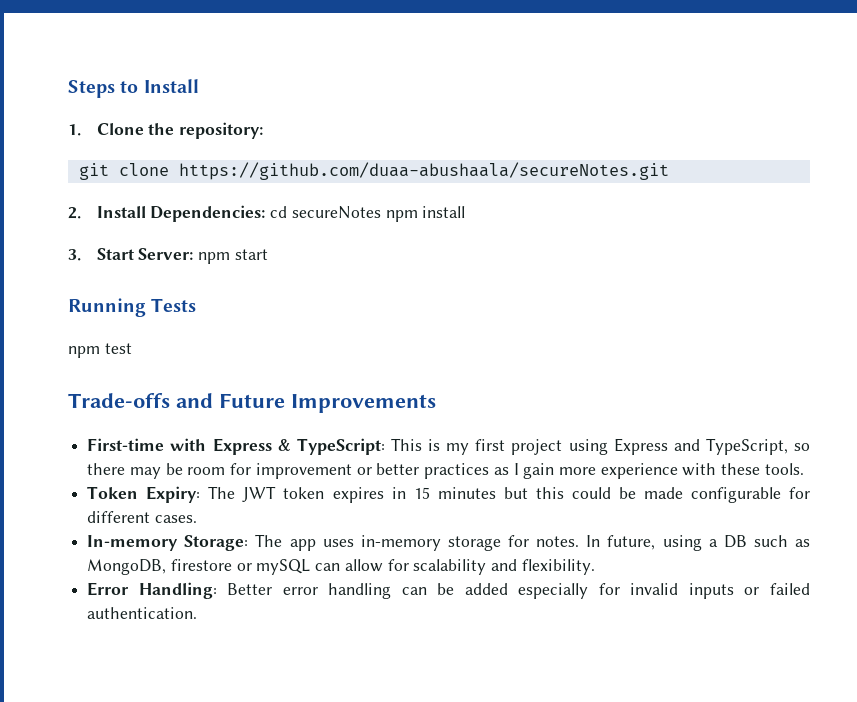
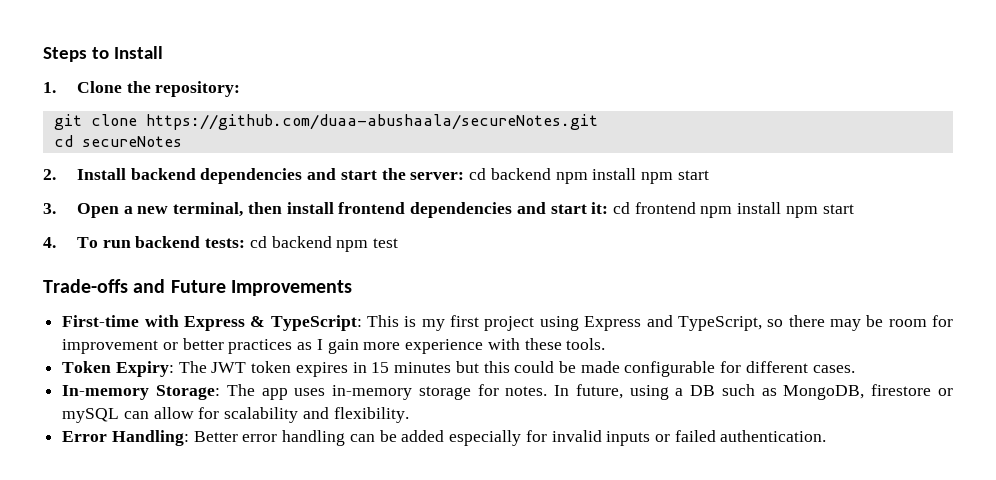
(669, 171) none -> [53,135,182,147] // cd secureNotes
[150,205,466,222] [68,248,268,264] [68,298,197,317] Dependencies: cd secureNotes npm install // 3. Start Server: npm start // Running Tests // -> [130,168,709,184] [43,202,854,218] [43,236,332,248] backend dependencies and start the server: cd backend npm install npm start // 3. Open a new terminal, then install frontend dependencies and start it: cd frontend npm install npm start // 4. To run backend tests: cd backend

